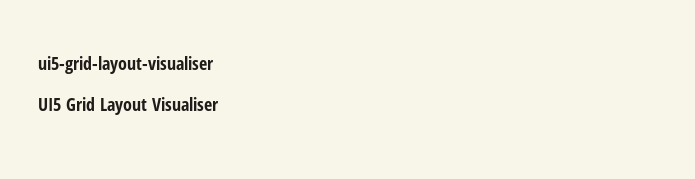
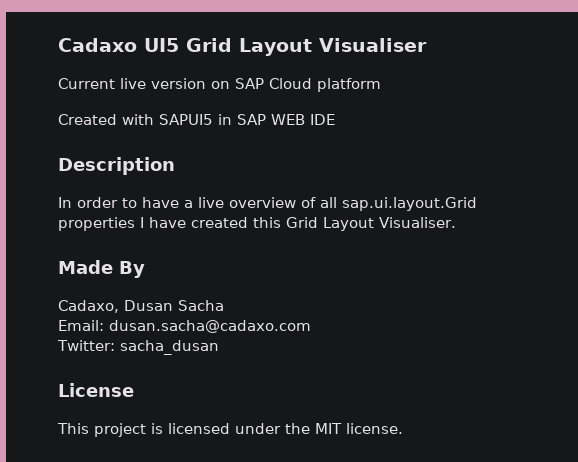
[38,56,214,74] ui5-grid-layout-visualiser // -> [58,38,137,52] Cadaxo
(219, 104) none -> [58,78,381,92] [58,114,335,125] [58,157,175,175] [58,197,477,211] [58,217,456,231] [58,260,145,278] [58,300,224,313] [58,320,311,333] [57,340,219,355] [58,383,134,397] [57,423,403,437] // Current live version on SAP Cloud platform // Created with SAPUI5 in SAP WEB IDE // Description // In order to have a live overview of all sap.ui.layout.Grid properties I have created this Grid Layout Visualiser. // Made By // Cadaxo, Dusan Sacha // Email: dusan.sacha@cadaxo.com // Twitter: sacha_dusan // License // This project is licensed under the MIT license.

